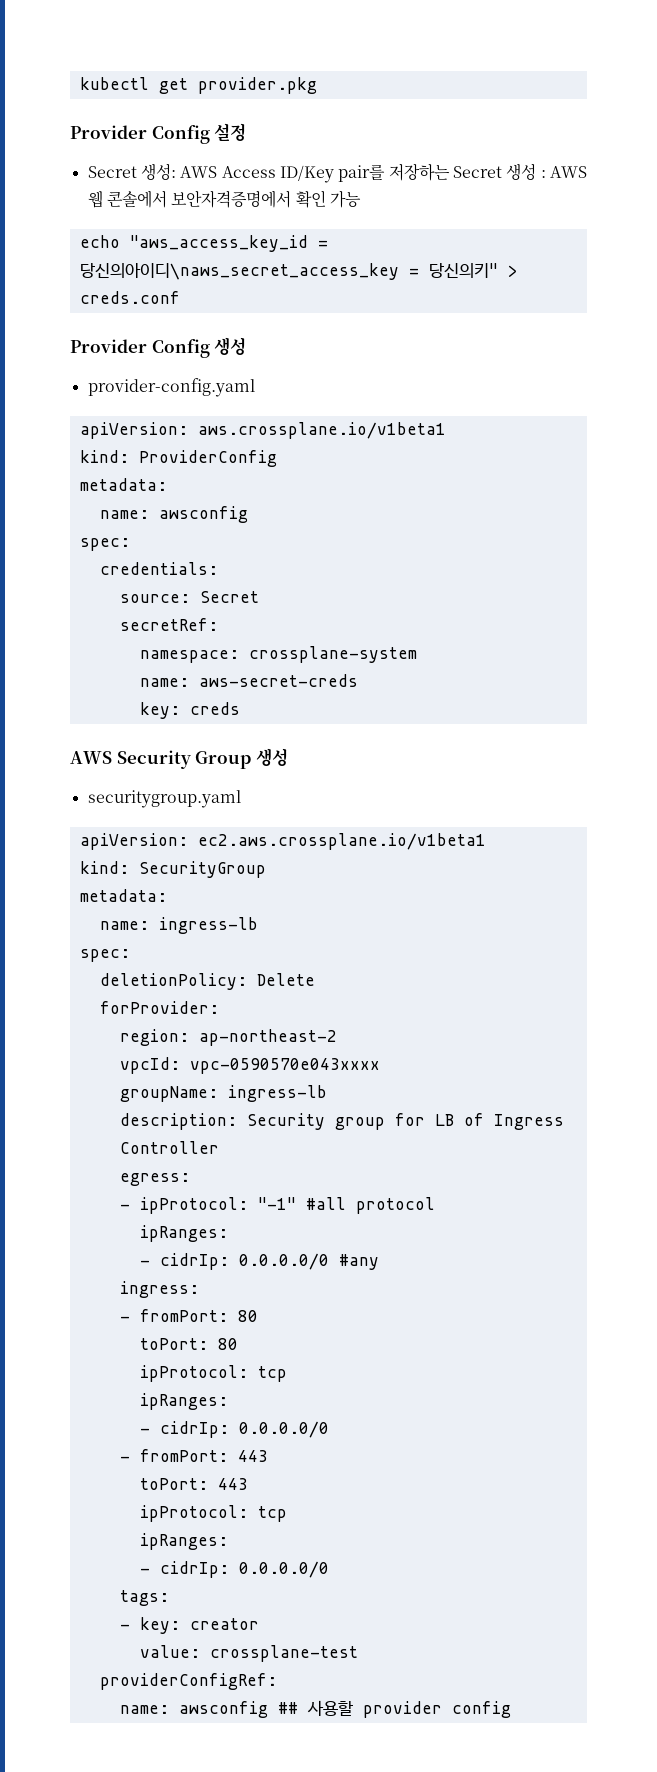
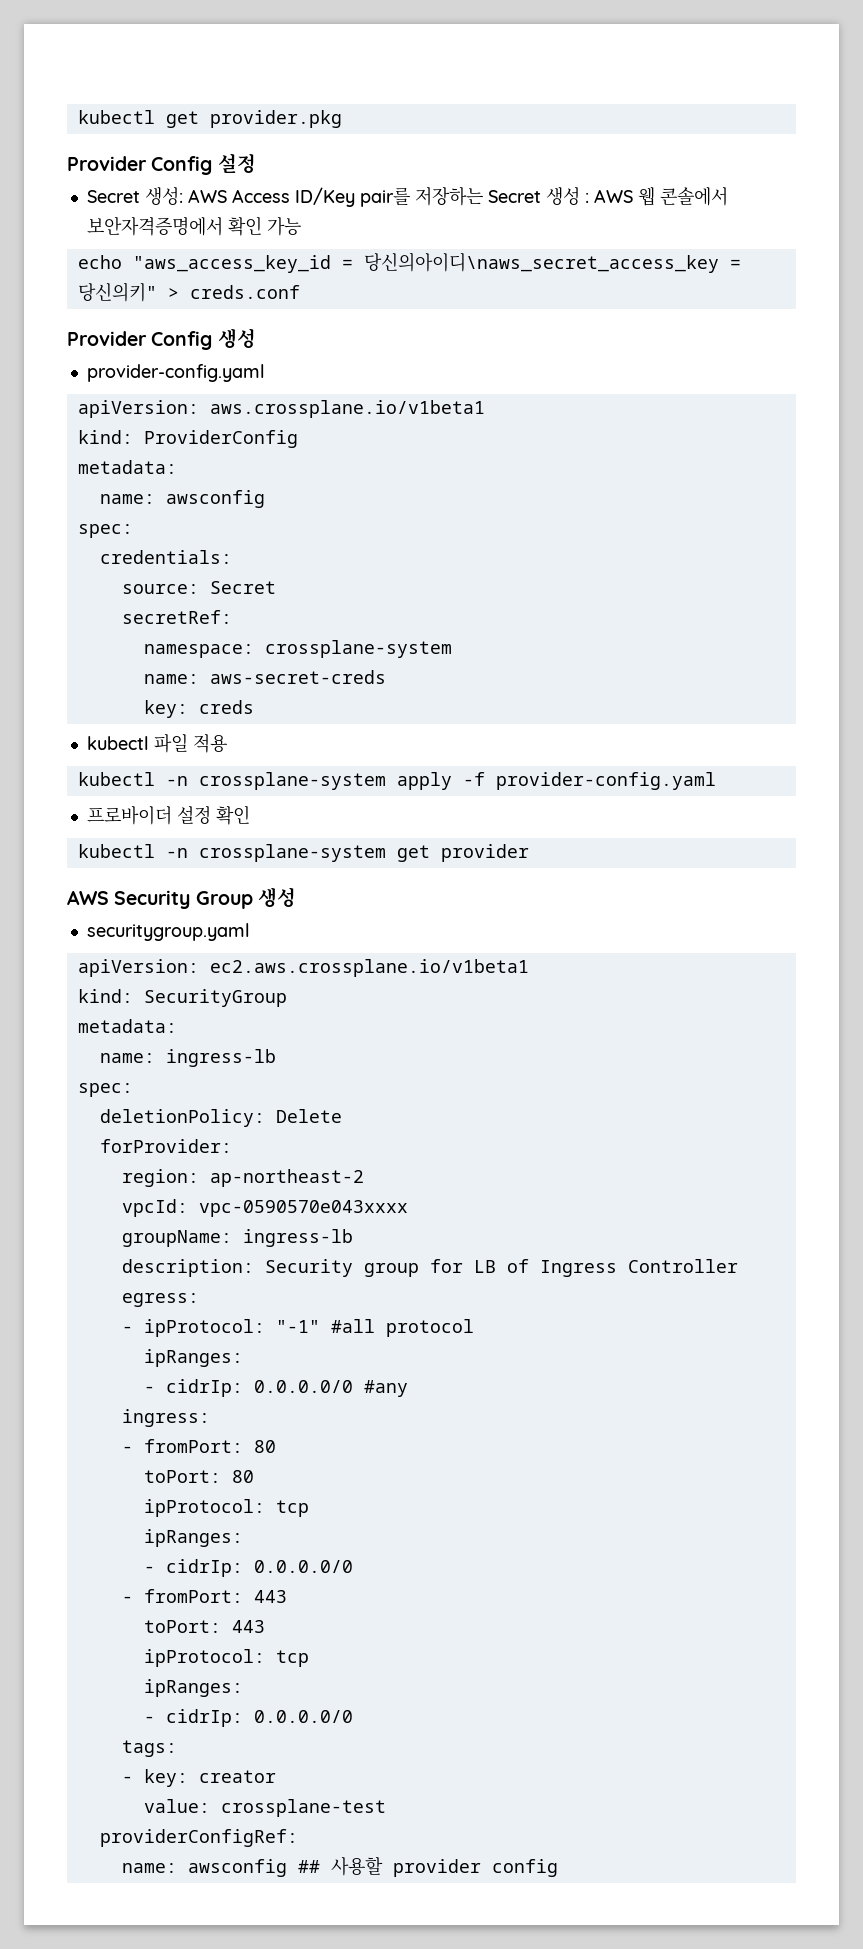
(240, 708) none -> [86,733,227,753] [77,772,716,790] [86,805,250,825] [77,844,529,862] // kubectl 파일 적용 // kubectl -n crossplane-system apply -f provider-config.yaml // 프로바이더 설정 확인 // kubectl -n crossplane-system get provider

